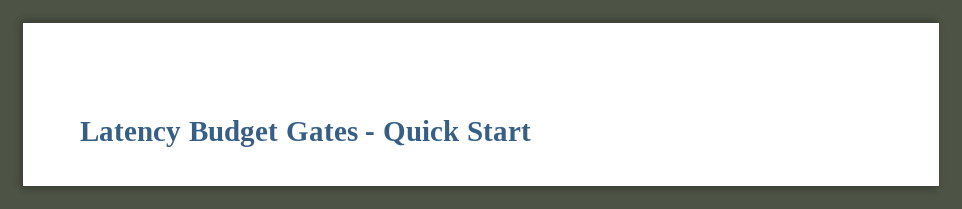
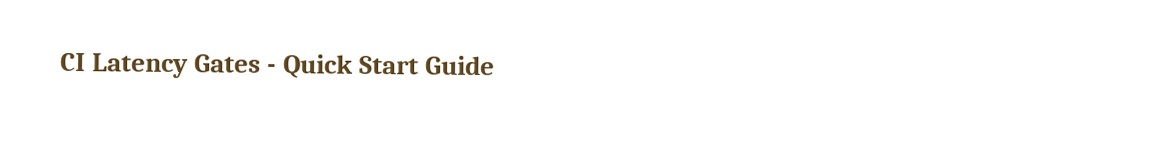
[80,120,278,147] Latency Budget -> [60,52,190,79] CI Latency
(532, 131) none -> [424,55,495,76] Guide

